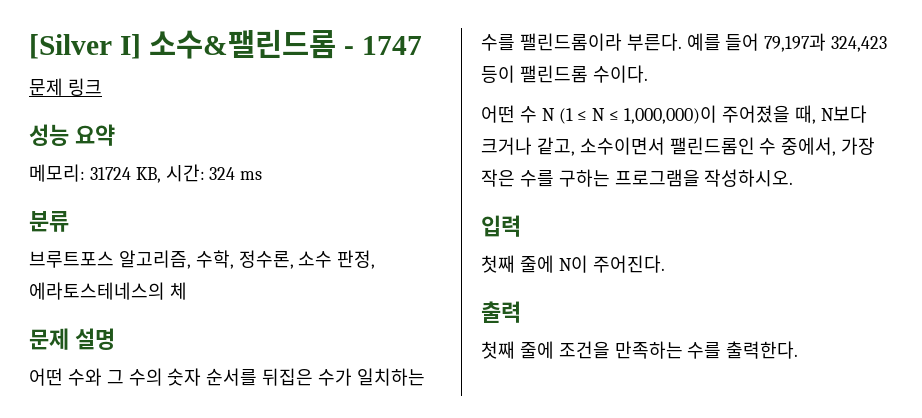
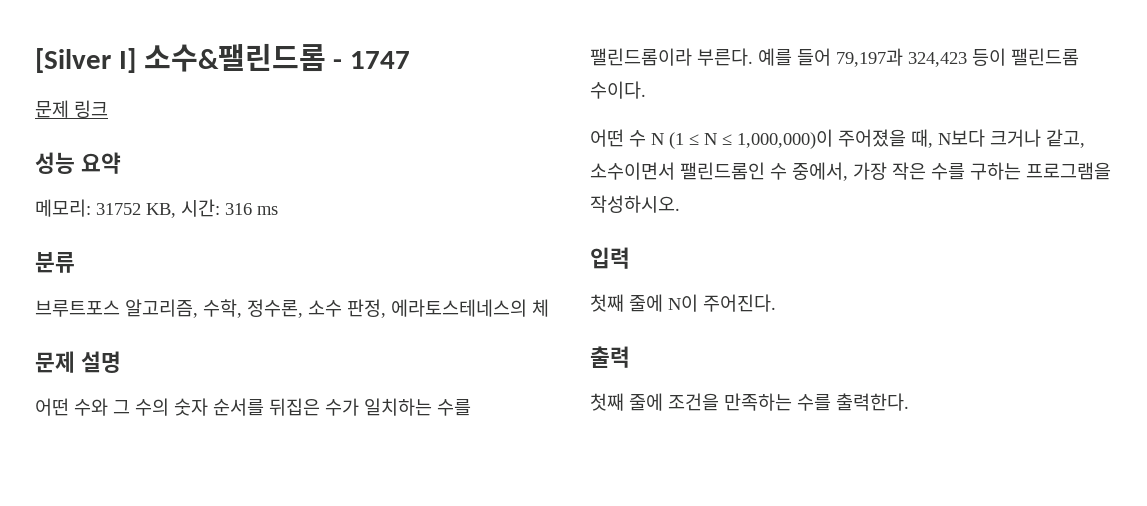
[89,167,131,180] 31724 -> [96,203,141,215] 31752
[209,167,236,180] 324 -> [225,203,252,215] 316

